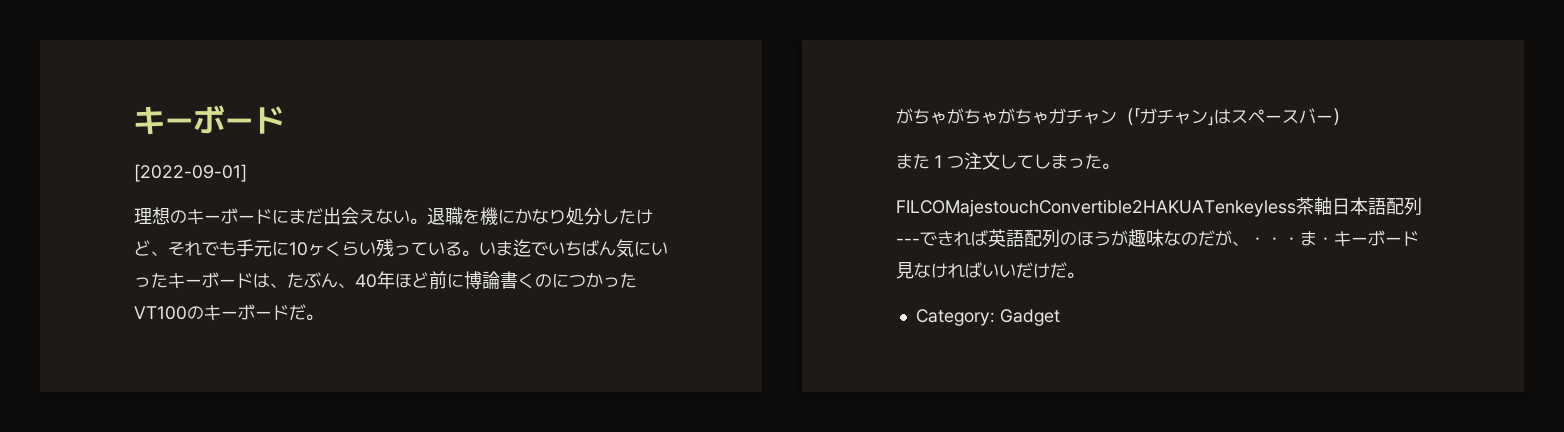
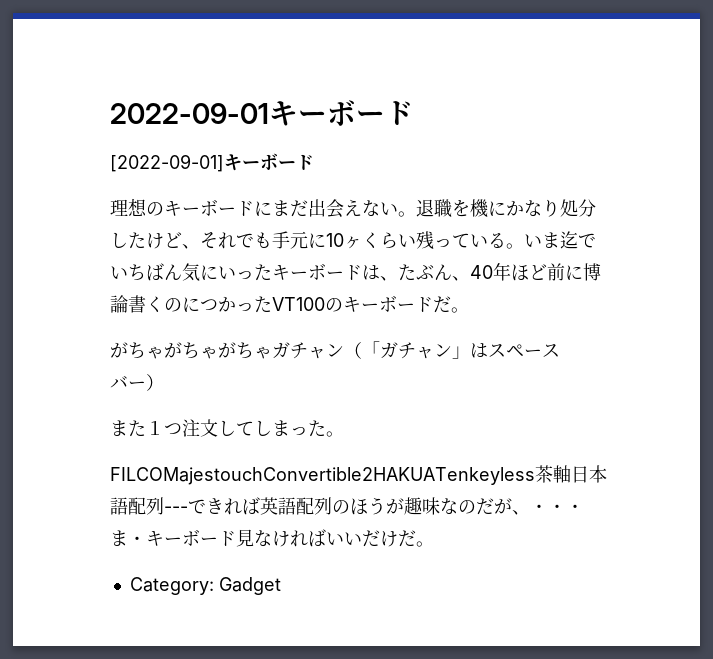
(134, 120) none -> [110,103,269,124] 2022-09-01
(247, 173) none -> [224,153,314,171] キーボード

